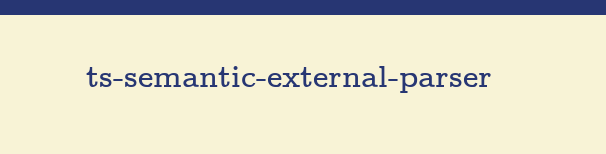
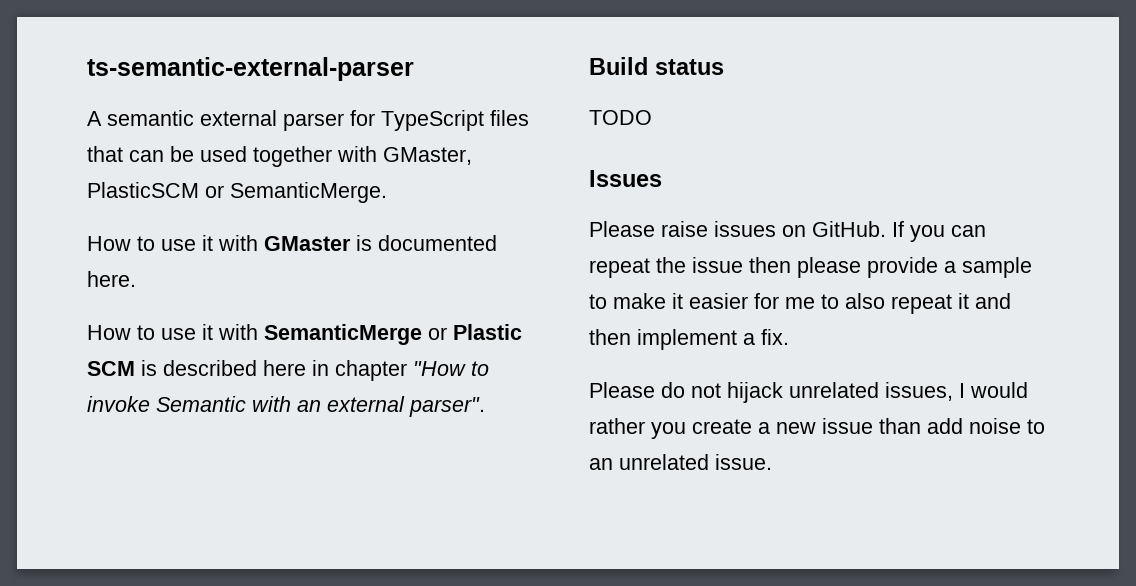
(492, 79) none -> [87,110,529,131] [87,146,472,167] [87,182,387,203] [87,235,497,251] [87,271,136,287] [87,324,522,345] [87,360,489,381] [87,396,485,417] [589,57,724,75] [589,110,652,125] [589,170,662,187] [589,221,986,242] [589,257,1032,278] [589,293,1011,314] [589,329,789,350] [589,382,1028,403] [589,418,1045,439] [589,454,772,470] // A semantic external parser for TypeScript files that can be used together with GMaster, PlasticSCM or SemanticMerge. // How to use it with GMaster is documented here. // How to use it with SemanticMerge or Plastic SCM is described here in chapter "How to invoke Semantic with an external parser". // Build status // TODO // Issues // Please raise issues on GitHub. If you can repeat the issue then please provide a sample to make it easier for me to also repeat it and then implement a fix. // Please do not hijack unrelated issues, I would rather you create a new issue than add noise to an unrelated issue.

